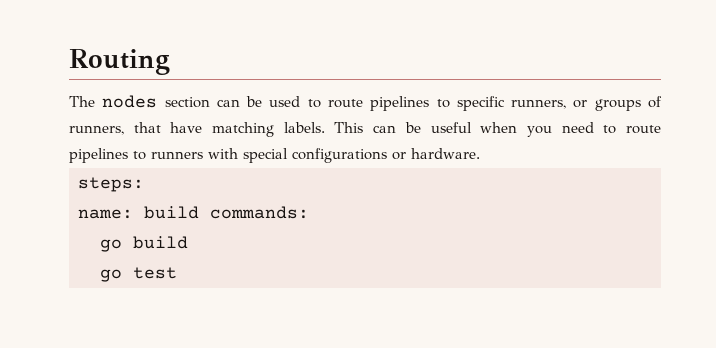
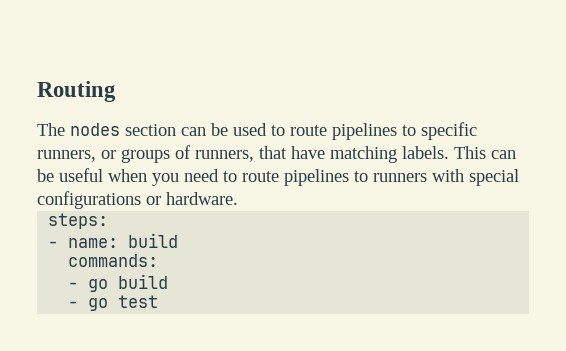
(144, 184) none -> [48,241,59,248] -
(199, 212) none -> (179, 240) //
(309, 212) none -> [68,282,79,289] -
(188, 242) none -> [68,301,79,308] -

